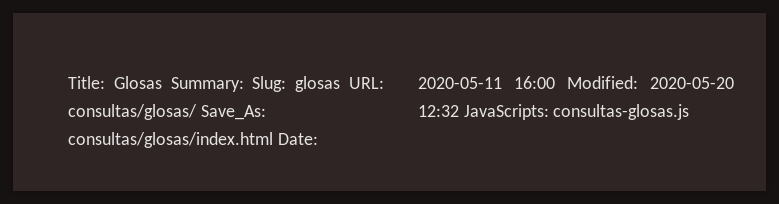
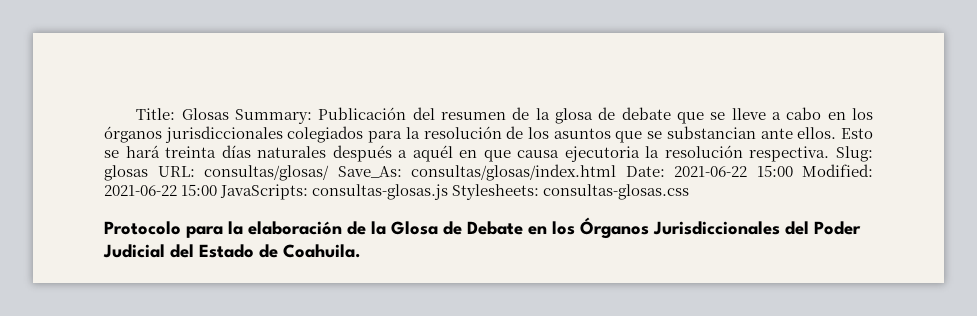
(244, 84) none -> [318,107,873,124] [104,126,873,143] [104,145,830,162] Publicación del resumen de la glosa de debate que se lleve a cabo en los órganos jurisdiccionales colegiados para la resolución de los asuntos que se substancian ante ellos. Esto se hará treinta días naturales después a aquél en que causa ejecutoria la resolución respectiva.
[418,76,734,89] [418,104,690,120] 2020-05-11 16:00 Modified: 2020-05-20 12:32 JavaScripts: consultas-glosas.js -> [674,164,873,177] [104,184,690,200] [104,217,861,239] [103,244,361,258] 2021-06-22 15:00 Modified: 2021-06-22 15:00 JavaScripts: consultas-glosas.js Stylesheets: consultas-glosas.css // Protocolo para la elaboración de la Glosa de Debate en los Órganos Jurisdiccionales del Poder Judicial del Estado de Coahuila.

